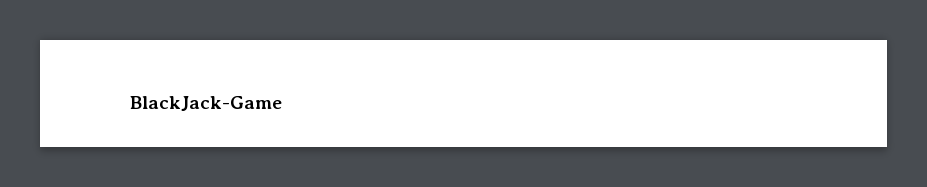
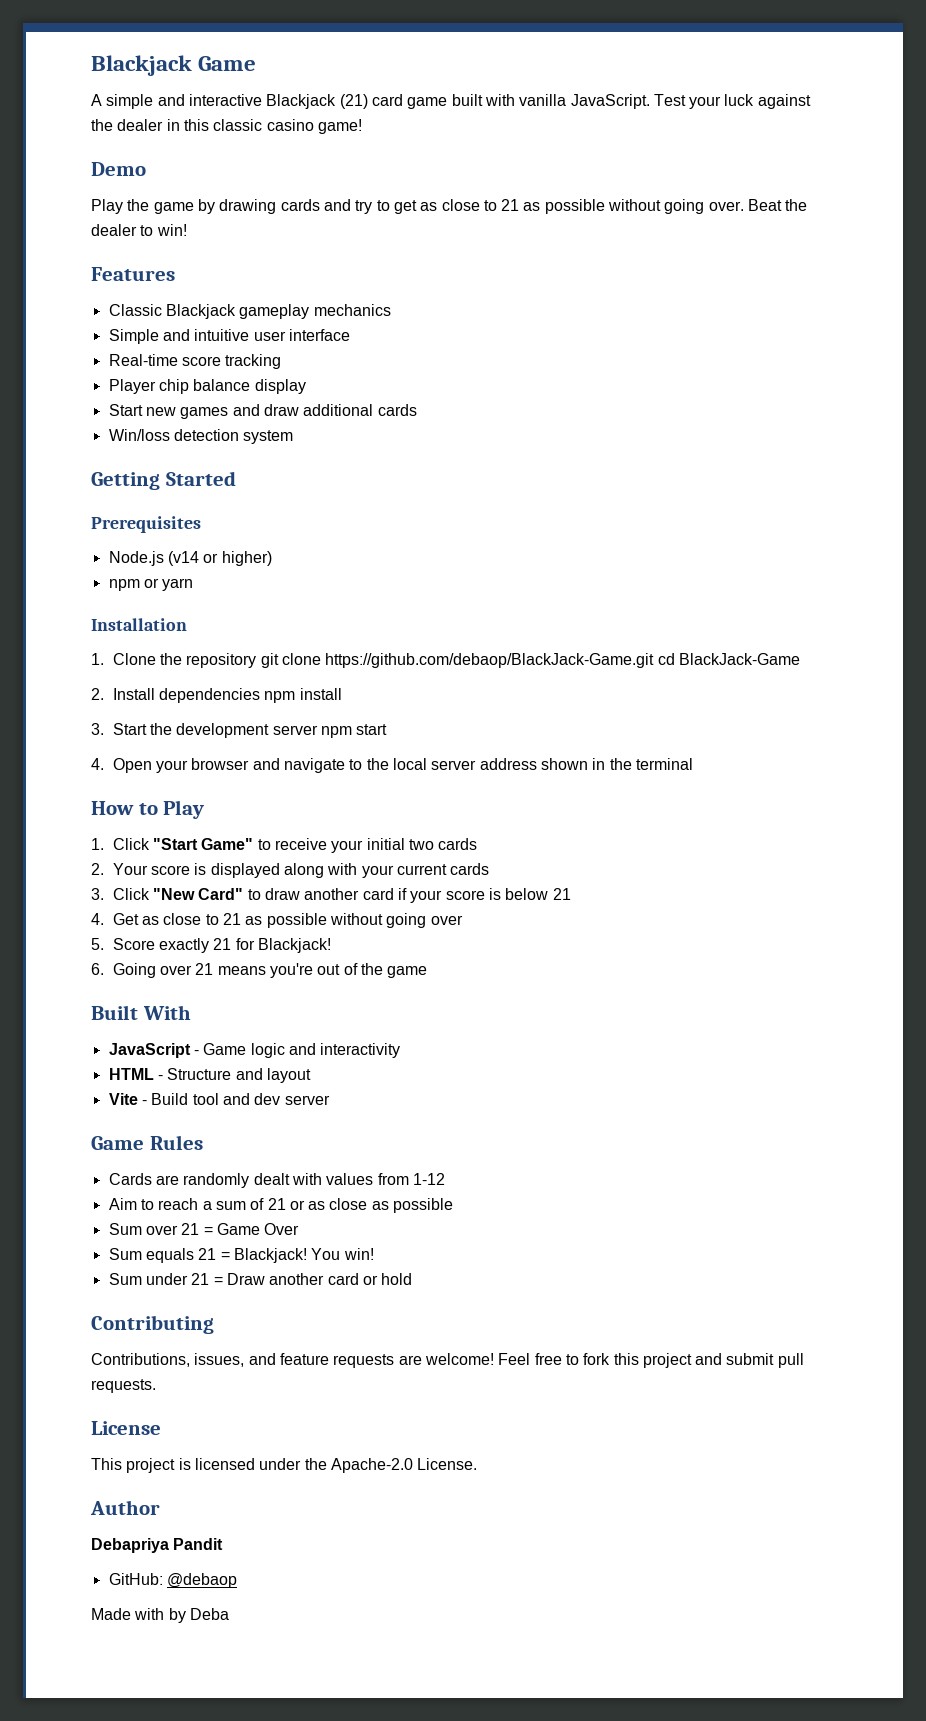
[130,96,282,111] BlackJack-Game -> [91,55,257,76] [91,94,811,109] [91,119,362,134] [91,162,146,176] [91,199,808,214] [91,224,187,236] [91,267,175,281] [108,304,391,319] [108,329,350,344] [108,354,282,369] [108,379,306,394] [108,404,417,419] [108,429,294,444] [91,471,236,490] [91,516,201,533] [108,551,272,566] [108,578,194,591] [91,618,187,631] [91,653,801,668] [91,688,342,703] [91,723,388,738] [91,758,693,773] [91,800,205,819] [91,838,478,853] [91,863,490,878] [91,888,571,903] [91,913,463,928] [91,938,332,953] [91,963,428,978] [91,1005,191,1020] [108,1043,401,1058] [108,1068,311,1083] [108,1093,330,1105] [91,1135,203,1150] [108,1173,445,1188] [108,1198,454,1213] [108,1223,300,1235] [108,1248,374,1263] [108,1273,413,1285] [91,1315,214,1334] [91,1353,804,1368] [91,1379,156,1393] [91,1421,161,1435] [91,1458,478,1473] [90,1500,160,1515] [91,1538,224,1553] [108,1573,237,1588] [91,1608,229,1623] Blackjack Game // A simple and interactive Blackjack (21) card game built with vanilla JavaScript. Test your luck against the dealer in this classic casino game! // Demo // Play the game by drawing cards and try to get as close to 21 as possible without going over. Beat the dealer to win! // Features // Classic Blackjack gameplay mechanics // Simple and intuitive user interface // Real-time score tracking // Player chip balance display // Start new games and draw additional cards // Win/loss detection system // Getting Started // Prerequisites // Node.js (v14 or higher) // npm or yarn // Installation // 1. Clone the repository git clone https://github.com/debaop/BlackJack-Game.git cd BlackJack-Game // 2. Install dependencies npm install // 3. Start the development server npm start // 4. Open your browser and navigate to the local server address shown in the terminal // How to Play // 1. Click "Start Game" to receive your initial two cards // 2. Your score is displayed along with your current cards // 3. Click "New Card" to draw another card if your score is below 21 // 4. Get as close to 21 as possible without going over // 5. Score exactly 21 for Blackjack! // 6. Going over 21 means you're out of the game // Built With // JavaScript - Game logic and interactivity // HTML - Structure and layout // Vite - Build tool and dev server // Game Rules // Cards are randomly dealt with values from 1-12 // Aim to reach a sum of 21 or as close as possible // Sum over 21 = Game Over // Sum equals 21 = Blackjack! You win! // Sum under 21 = Draw another card or hold // Contributing // Contributions, issues, and feature requests are welcome! Feel free to fork this project and submit pull requests. // License // This project is licensed under the Apache-2.0 License. // Author // Debapriya Pandit // GitHub: @debaop // Made with by Deba

